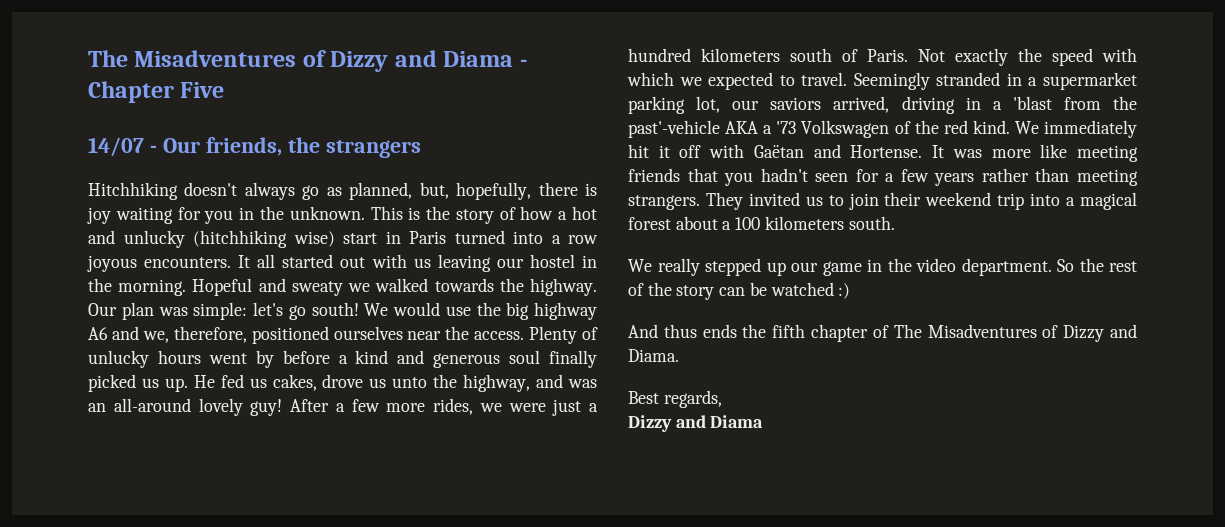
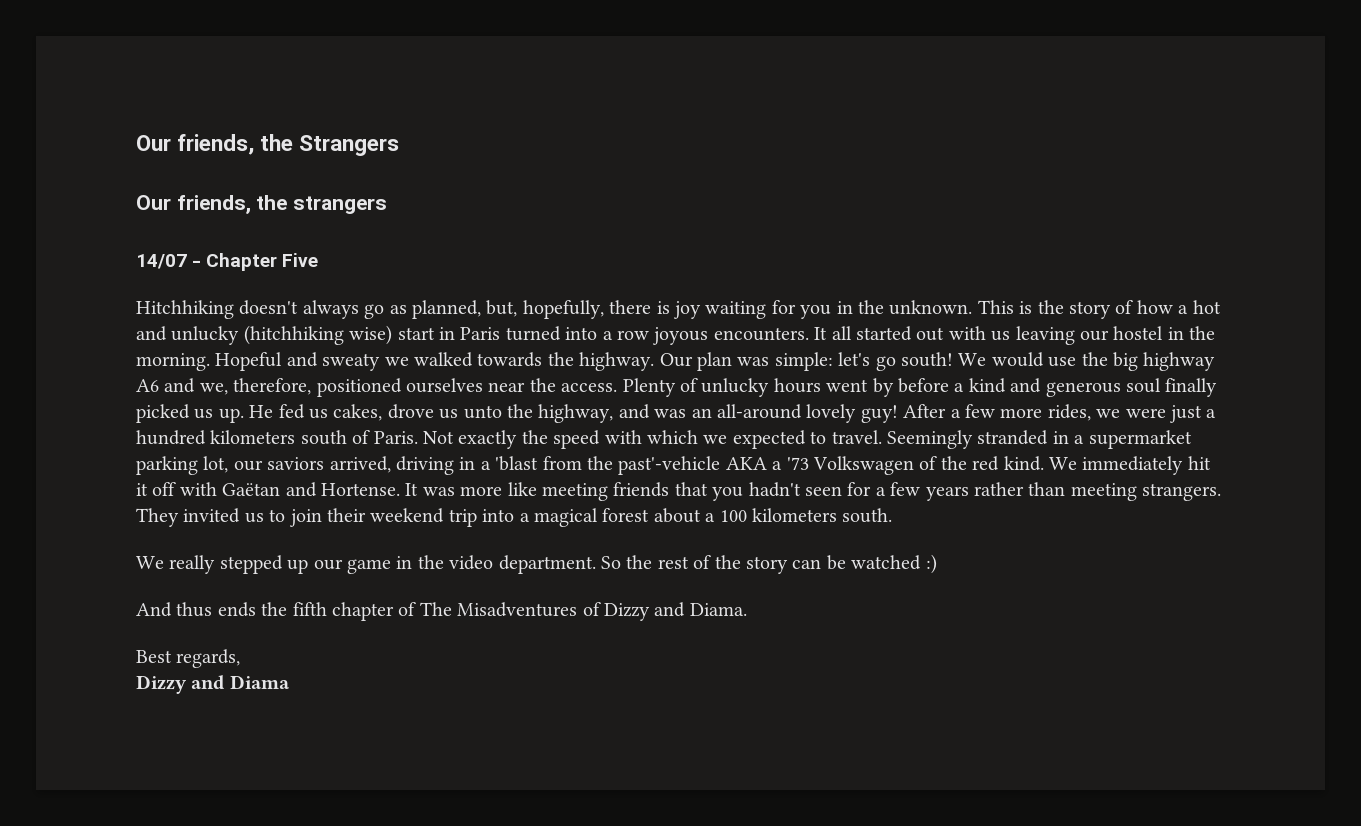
[88,50,527,72] [88,81,225,103] [88,137,157,157] The Misadventures of Dizzy and Diama - Chapter Five // 14/07 - -> [136,134,400,156] Our friends, the Strangers //
(421, 149) none -> [136,253,319,271] // 14/07 - Chapter Five

